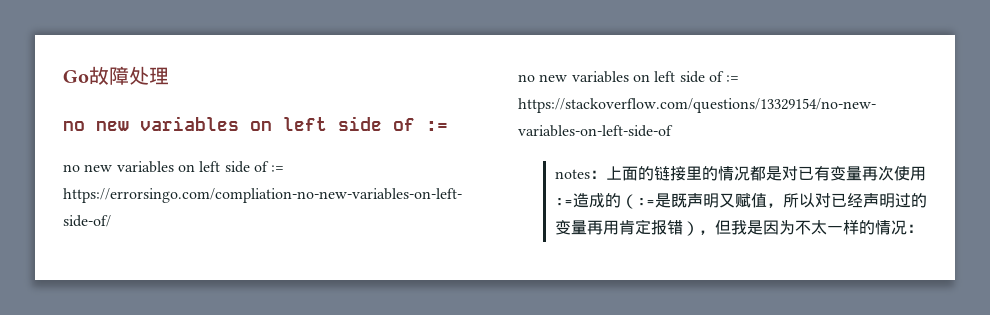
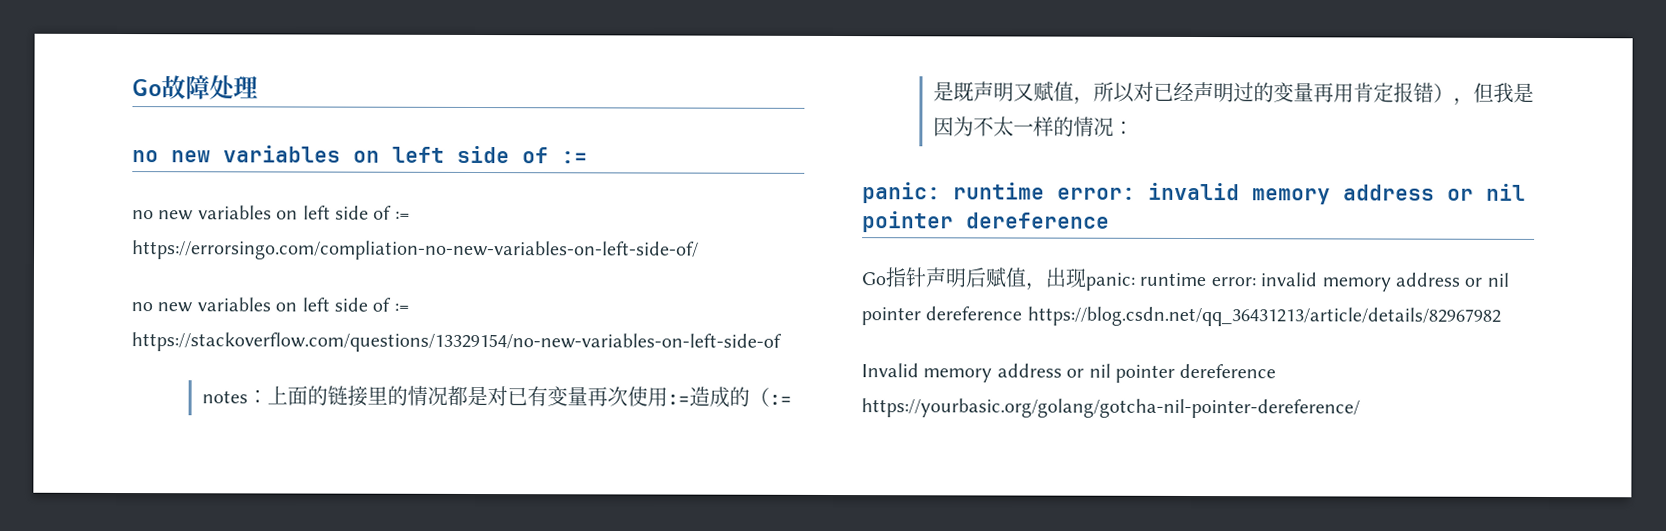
(923, 228) none -> [862,182,1526,205] [862,211,1110,233] [861,267,1509,292] [861,306,1501,327] [861,363,1277,383] [861,398,1360,419] // panic: runtime error: invalid memory address or nil pointer dereference // Go指针声明后赋值，出现panic: runtime error: invalid memory address or nil pointer dereference https://blog.csdn.net/qq_36431213/article/details/82967982 // Invalid memory address or nil pointer dereference https://yourbasic.org/golang/gotcha-nil-pointer-dereference/

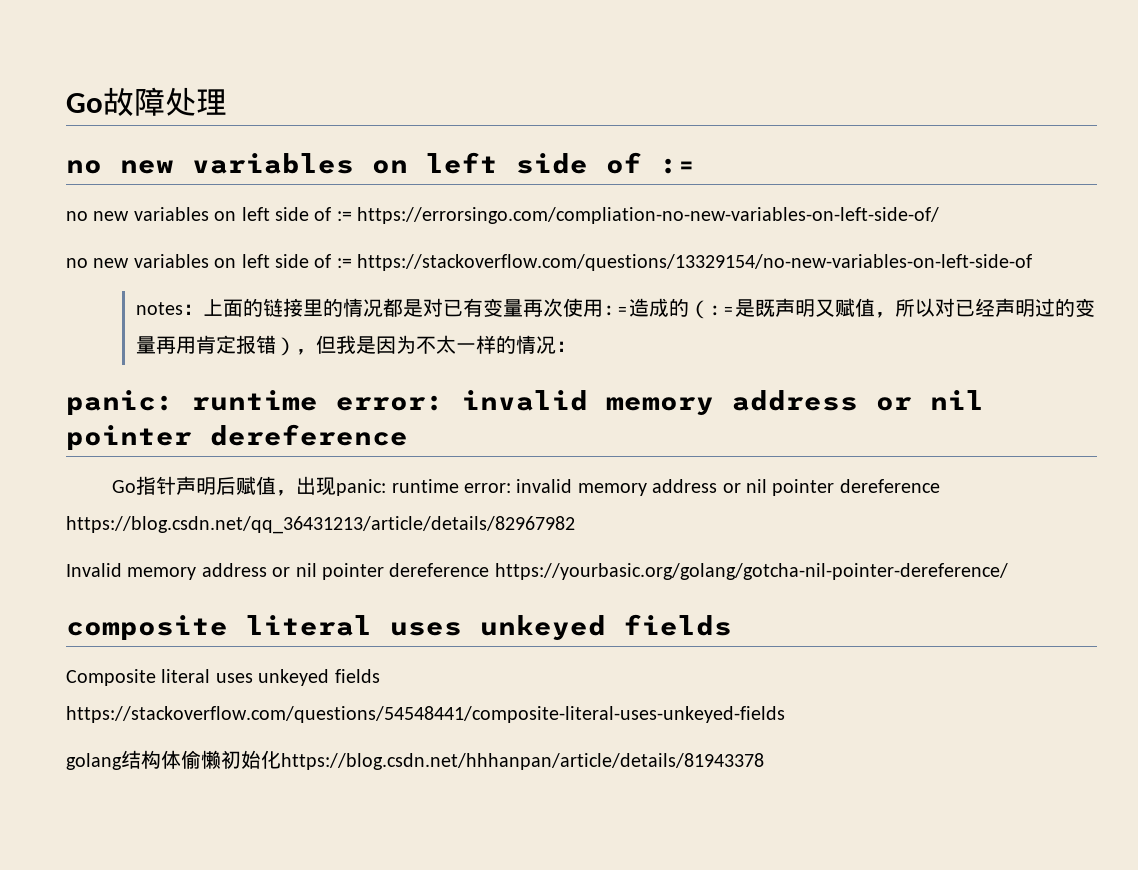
(1360, 408) none -> [66,614,732,641] [66,669,380,686] [66,706,785,723] [66,750,764,770] // composite literal uses unkeyed fields // Composite literal uses unkeyed fields https://stackoverflow.com/questions/54548441/composite-literal-uses-unkeyed-fields // golang结构体偷懒初始化https://blog.csdn.net/hhhanpan/article/details/81943378

